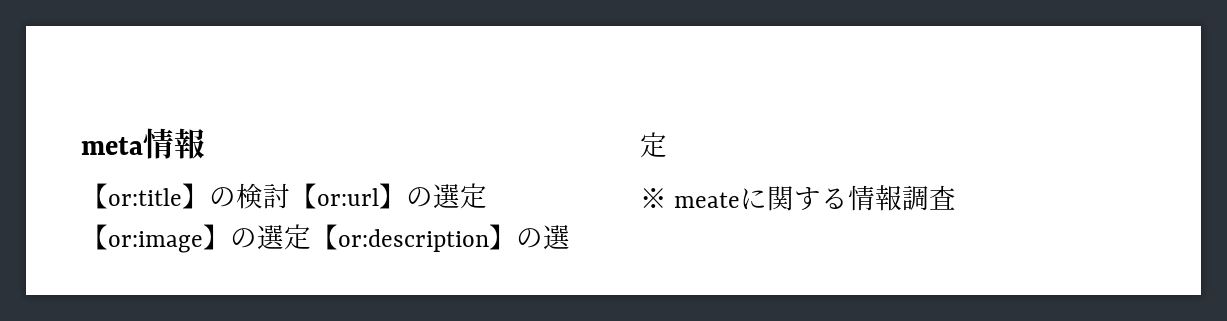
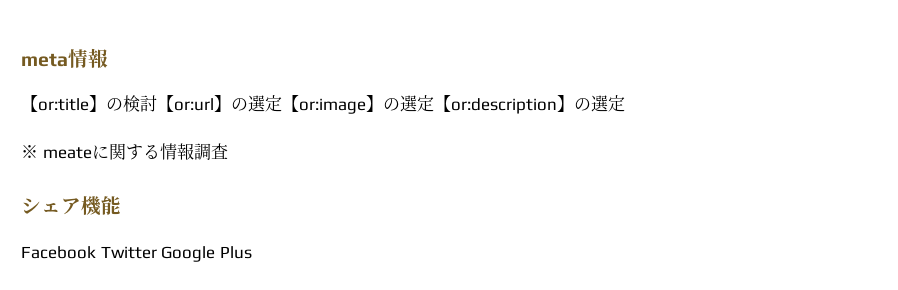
(957, 197) none -> [21,196,121,216] [21,246,252,262] // シェア機能 // Facebook Twitter Google Plus

